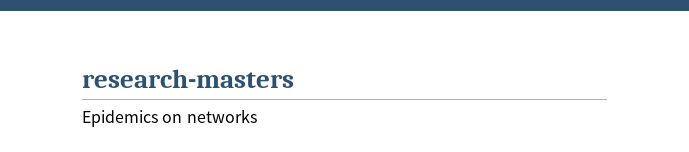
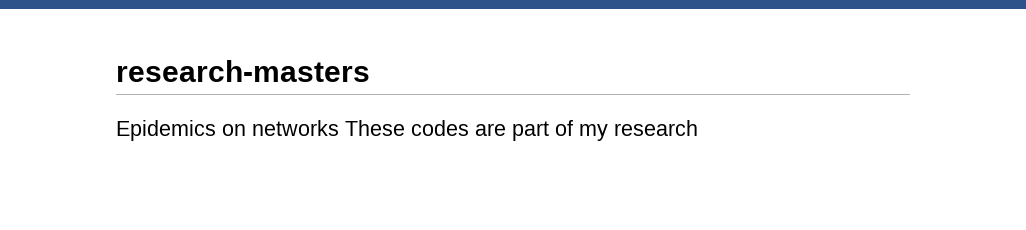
(257, 116) none -> [345,120,698,141] These codes are part of my research

